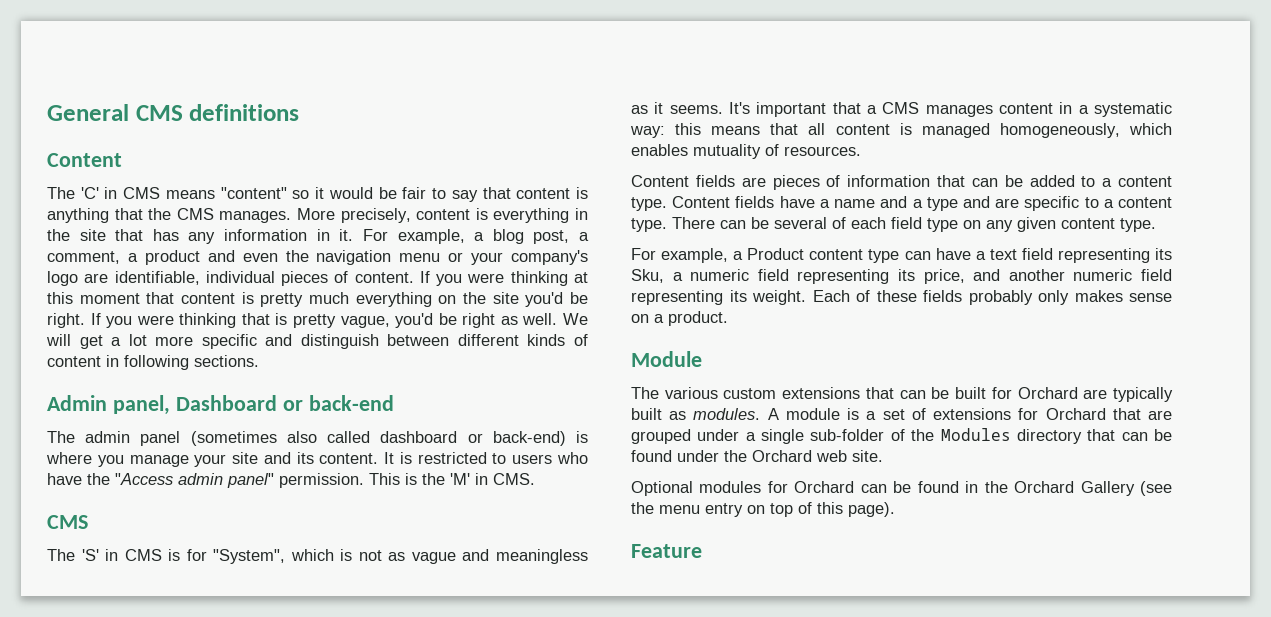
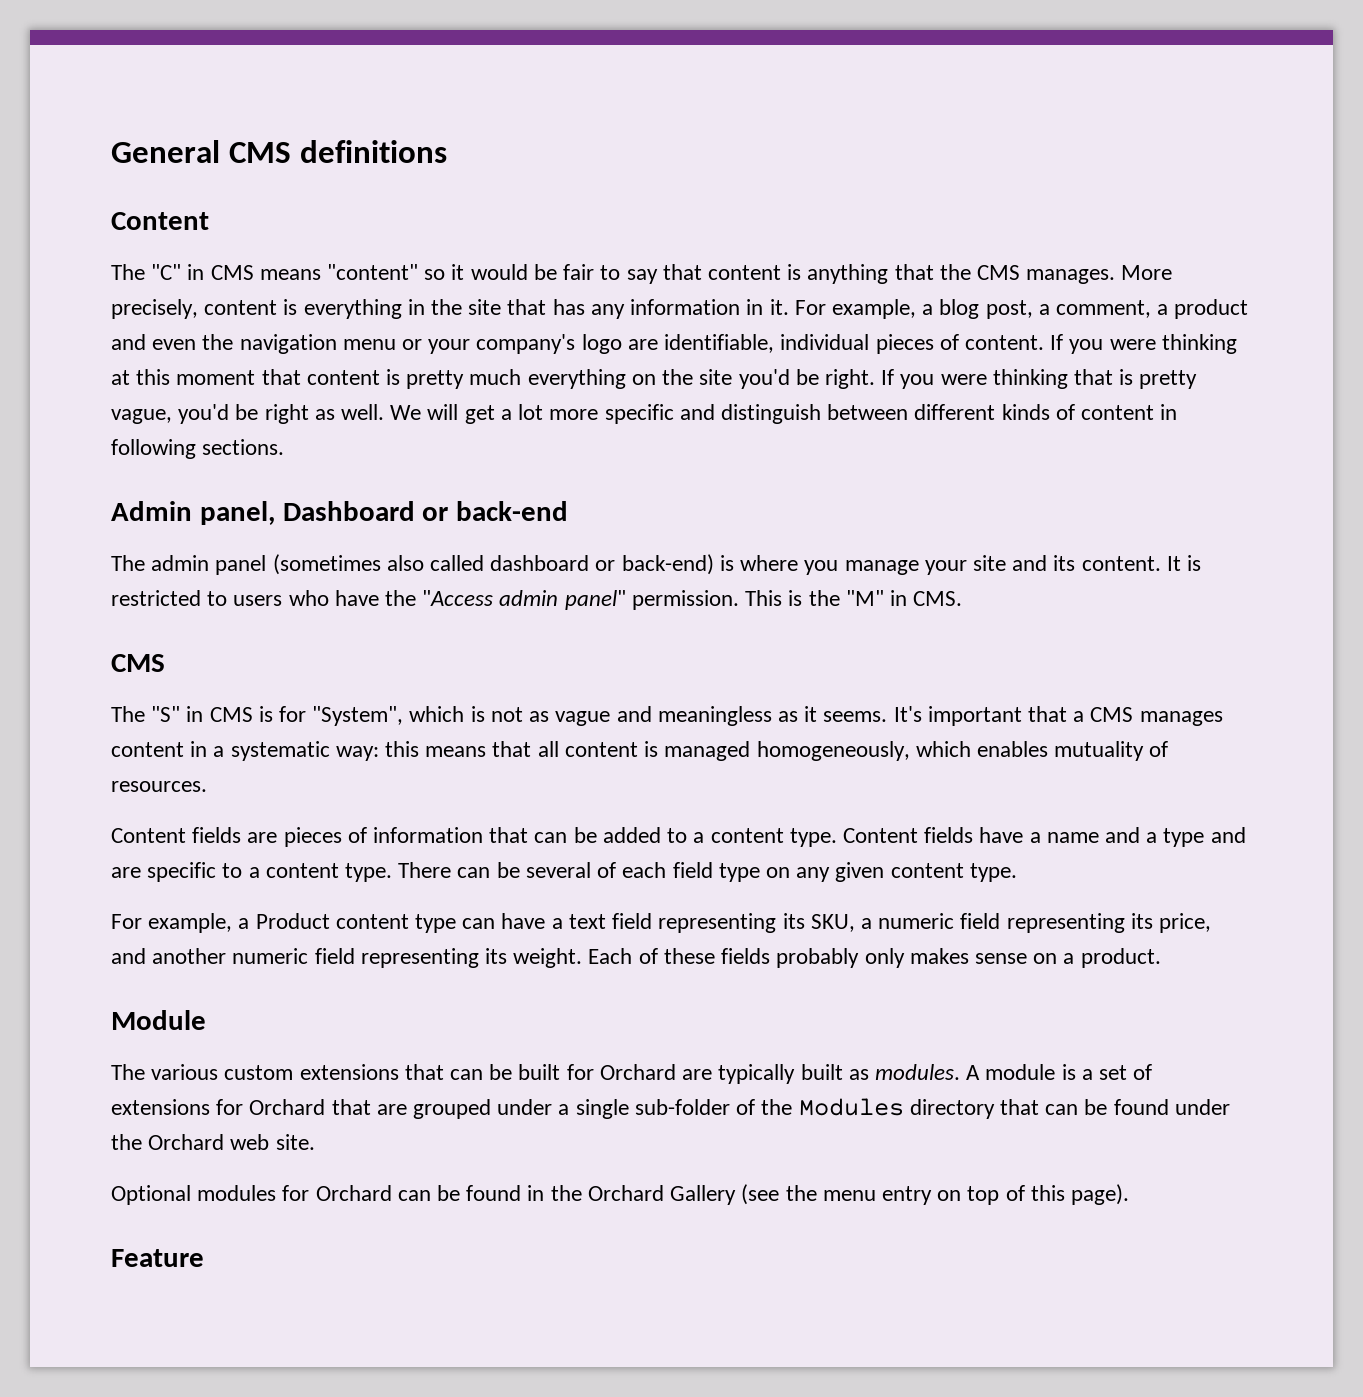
[80,187,99,199] 'C' -> [151,264,182,280] "C"
[450,473,470,485] 'M' -> [845,590,884,606] "M"
[81,549,99,561] 'S' -> [151,706,181,722] "S"
[631,269,664,283] Sku, -> [810,914,855,932] SKU,

